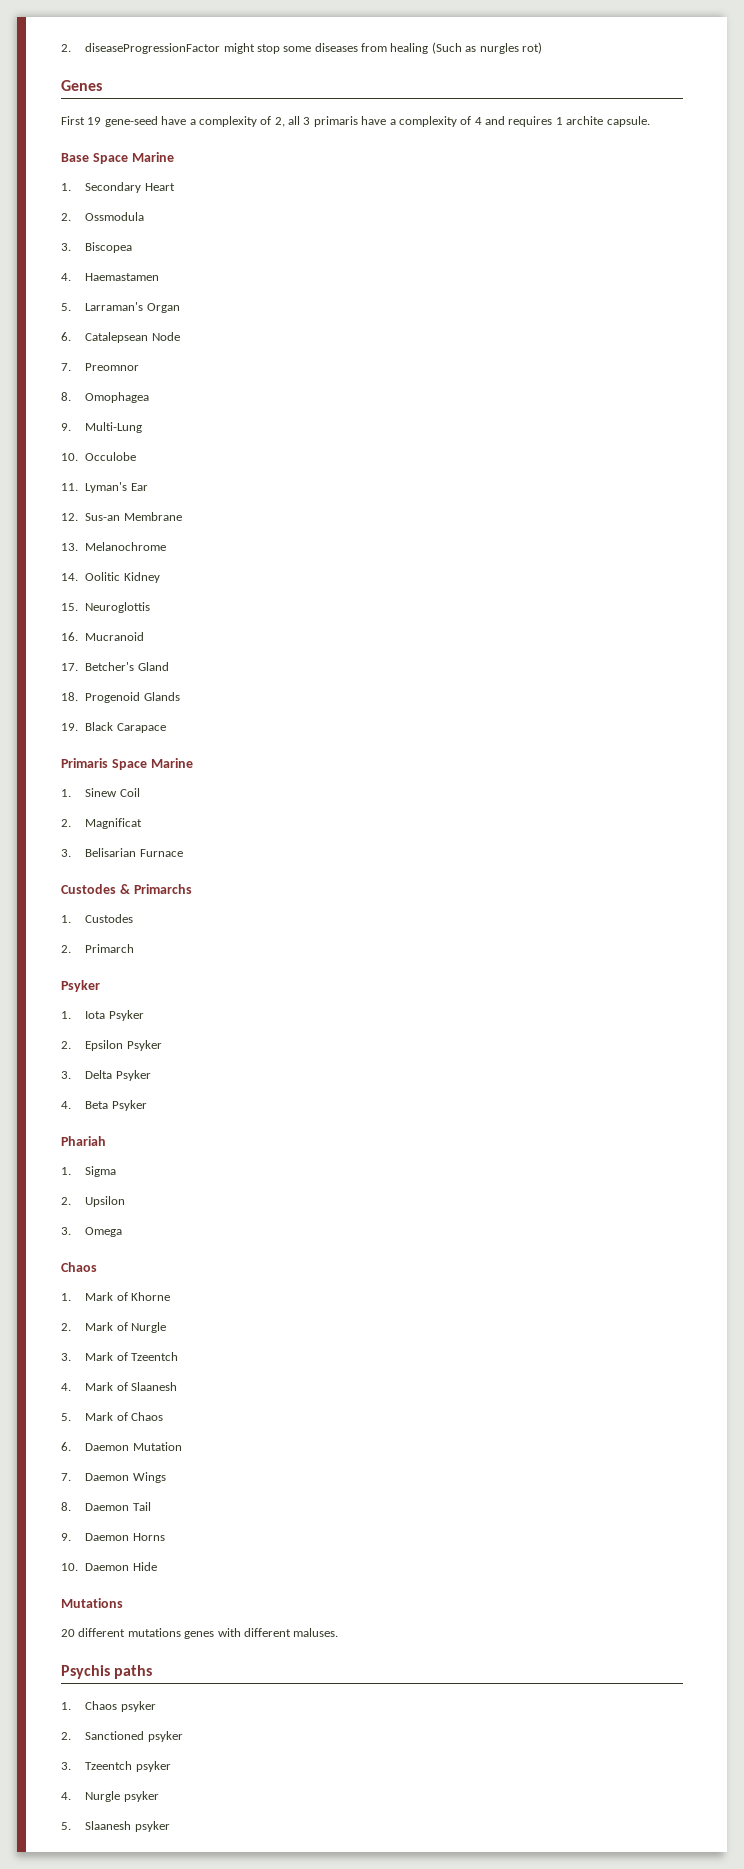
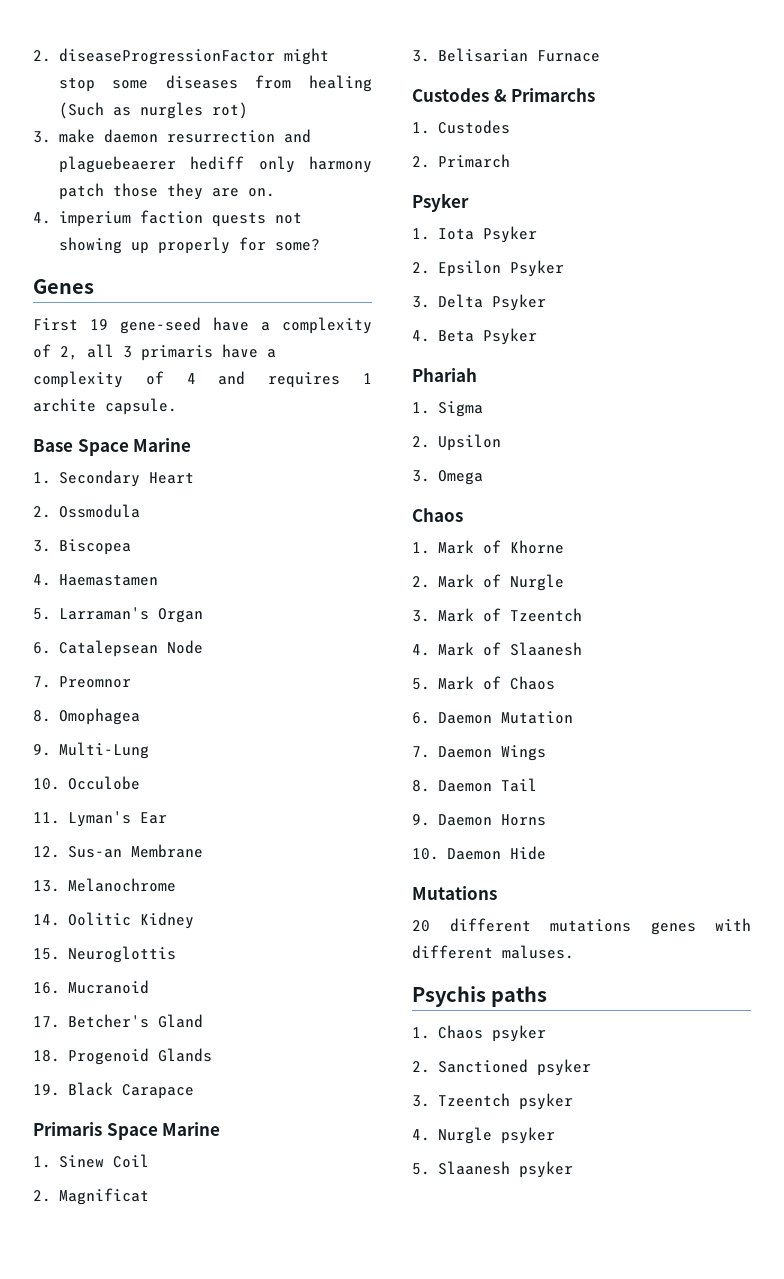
(542, 48) none -> [33,129,311,143] [58,156,372,173] [58,183,275,200] [33,210,302,227] [58,237,320,254] // 3. make daemon resurrection and plaguebeaerer hediff only harmony patch those they are on. // 4. imperium faction quests not showing up properly for some?

